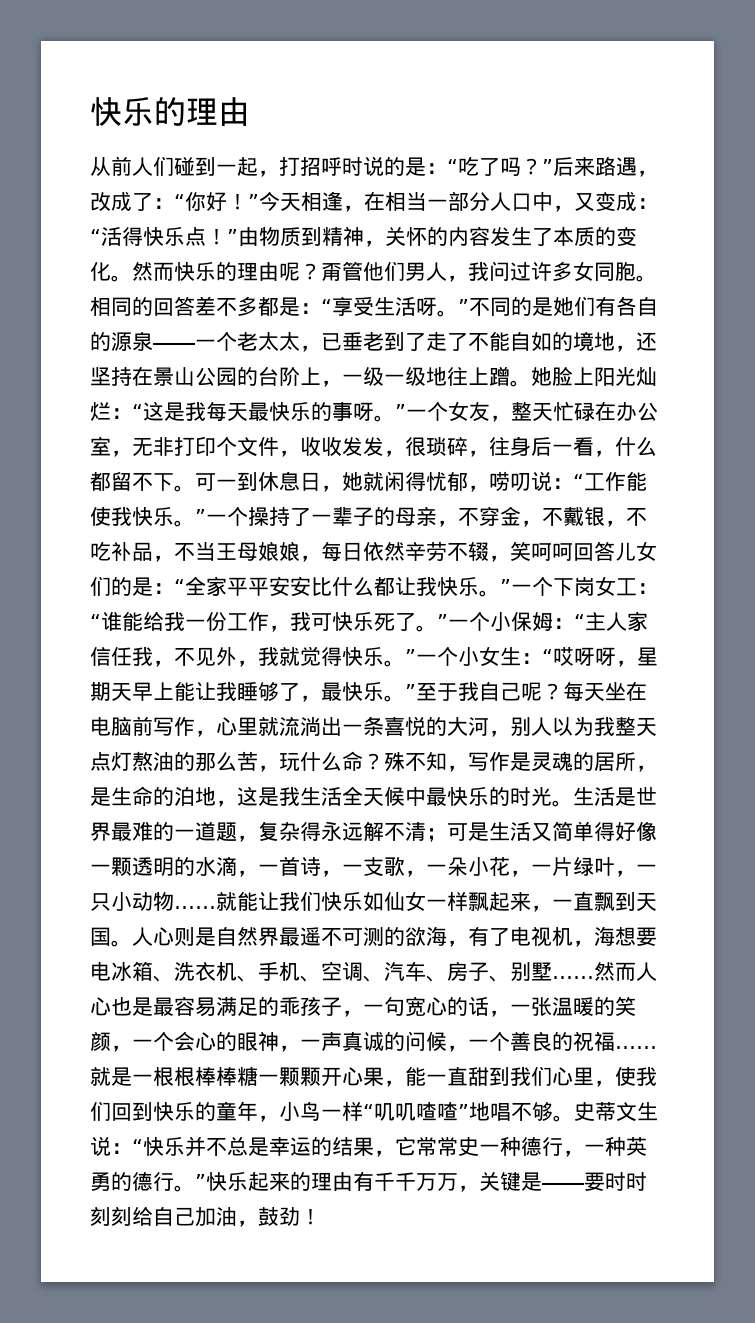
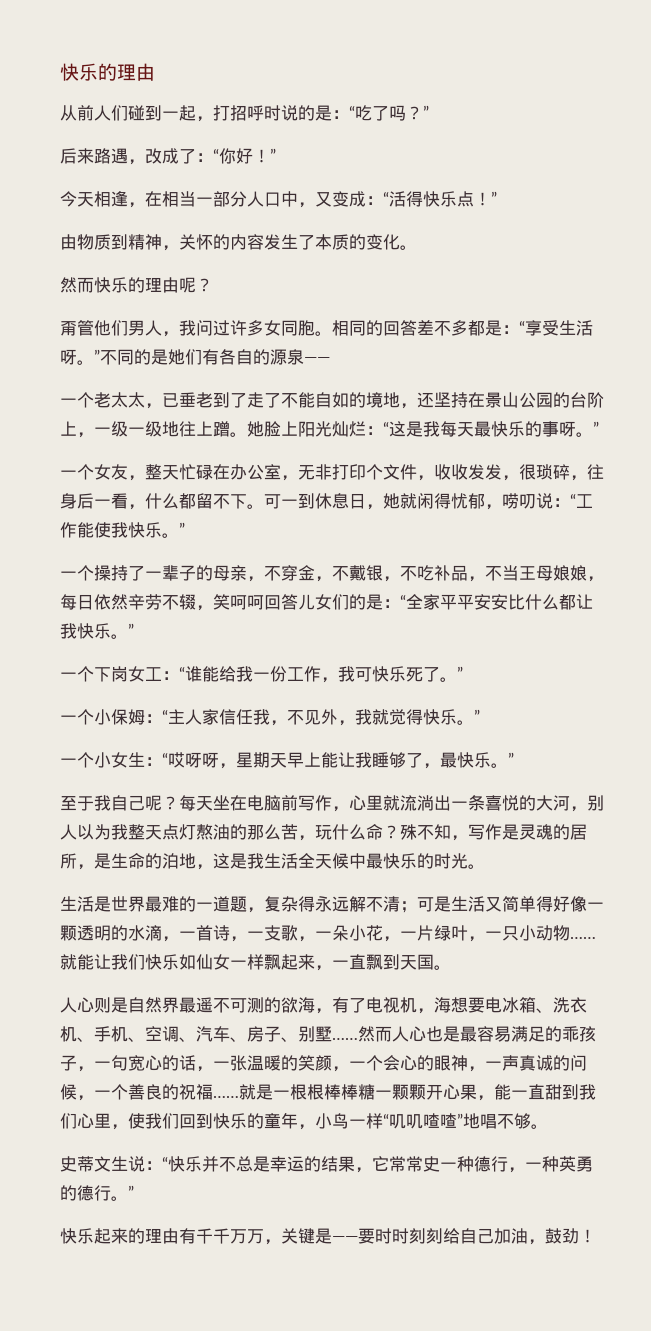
(553, 166) none -> (429, 112) //
(259, 201) none -> (276, 155) //
(238, 236) none -> (497, 198) //
(132, 278) none -> (417, 247) //
(321, 271) none -> (213, 285) //
(195, 346) none -> (330, 360) //
(406, 411) none -> (599, 428) //
(206, 516) none -> (185, 529) //
(511, 586) none -> (134, 630) //
(448, 621) none -> (463, 673) //
(416, 656) none -> (480, 716) //
(416, 691) none -> (514, 759) //
(573, 803) none -> (485, 866) //
(132, 943) none -> (451, 967) //
(574, 1118) none -> (548, 1126) //
(206, 1181) none -> (134, 1192) //

